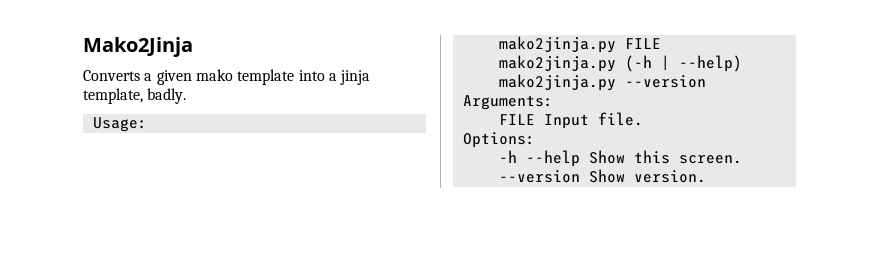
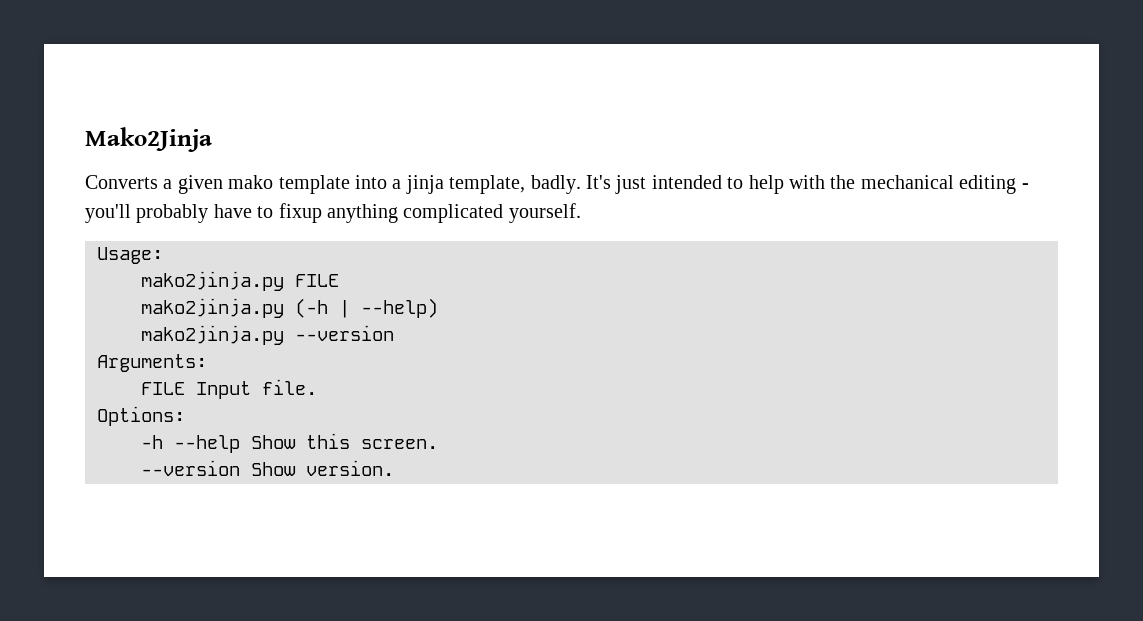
(187, 96) none -> [585,175,1029,194] [85,203,581,223] It's just intended to help with the mechanical editing - you'll probably have to fixup anything complicated yourself.

